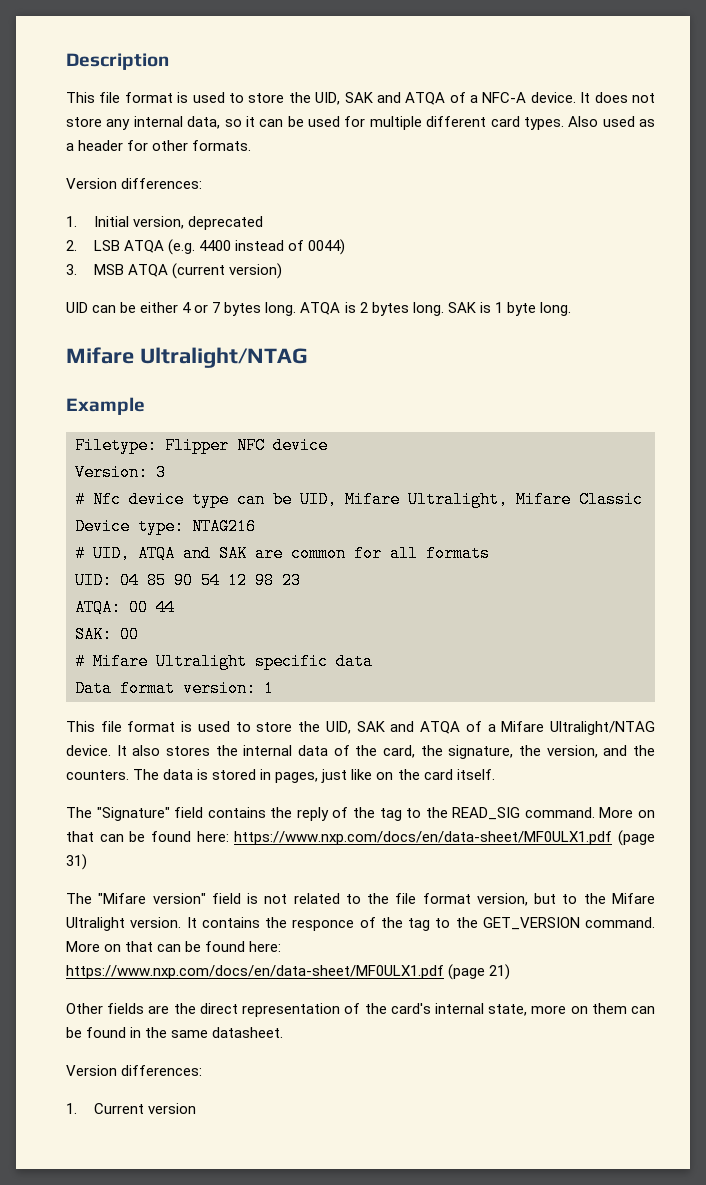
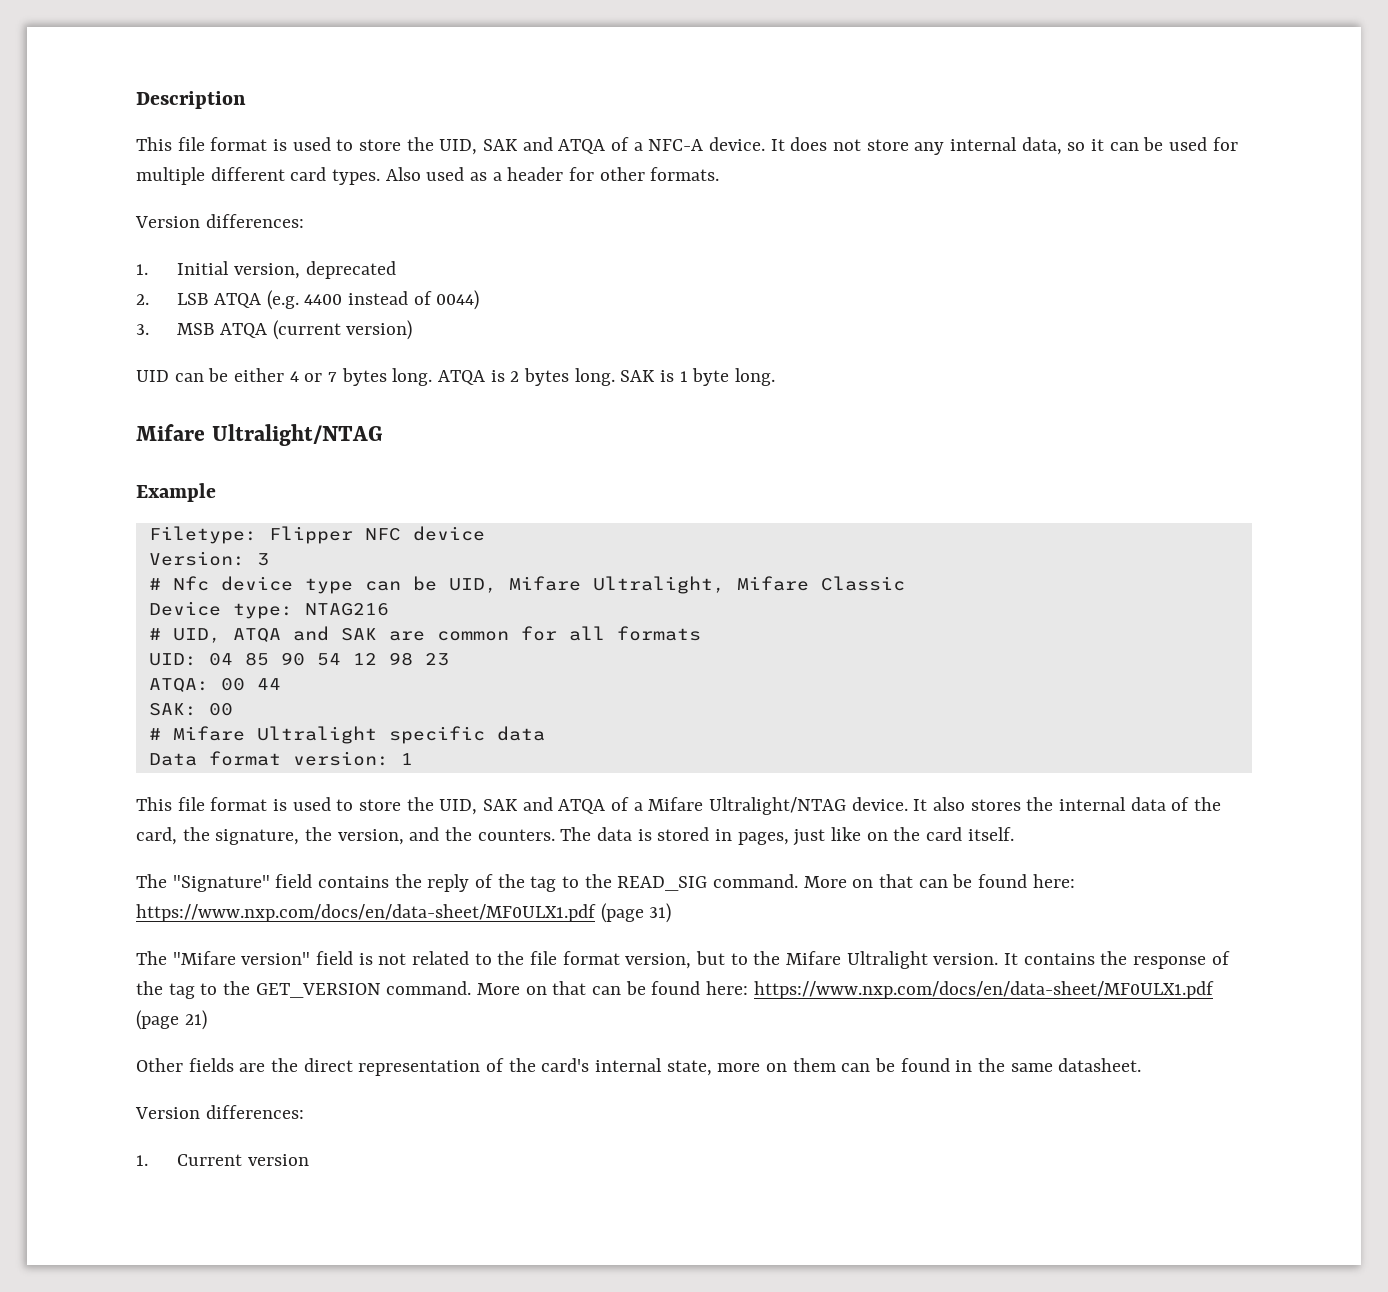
[292,919,355,931] responce -> [1133,956,1207,969] response

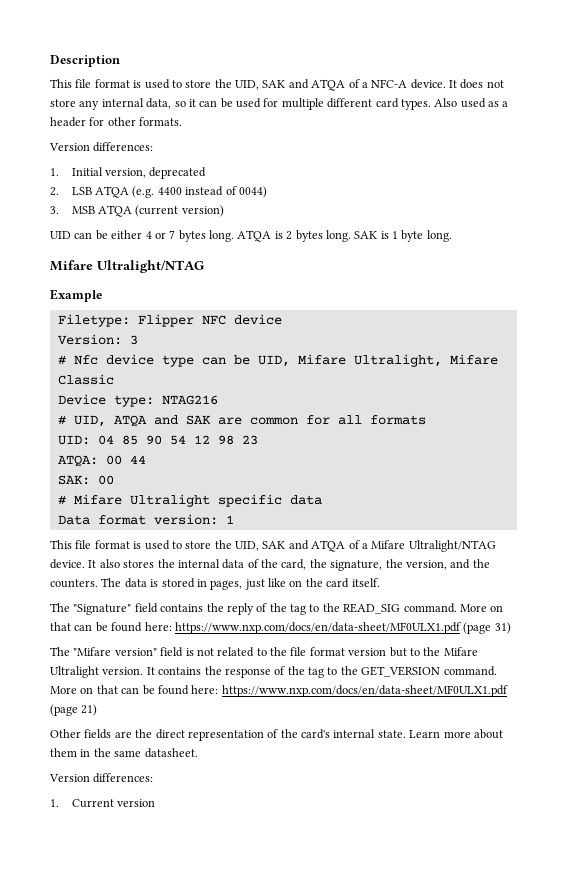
[625,953,692,969] version, -> [348,648,387,656] version
[666,1058,950,1076] state, more on them can be found -> [377,729,503,739] [50,748,77,757] state. Learn more about them

